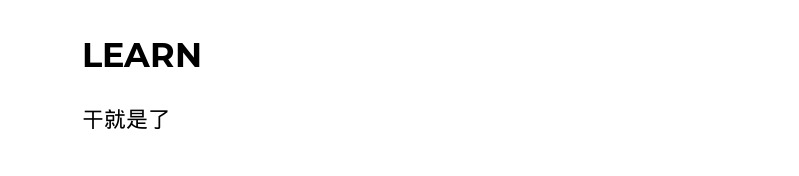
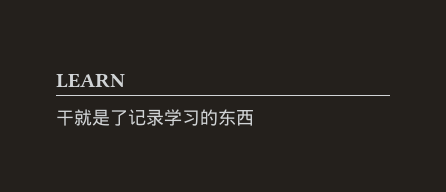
(170, 120) none -> [128,109,254,126] 记录学习的东西

